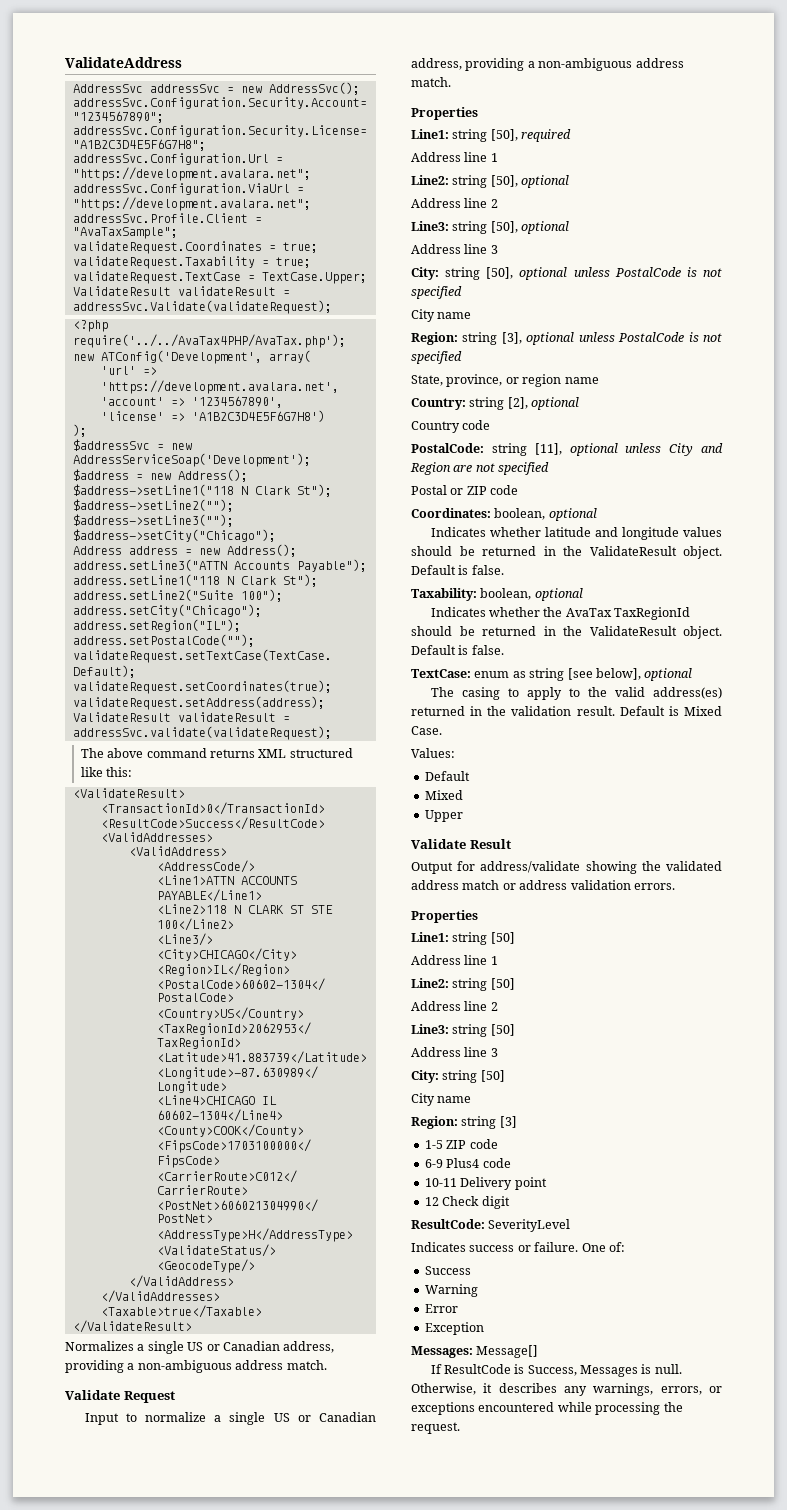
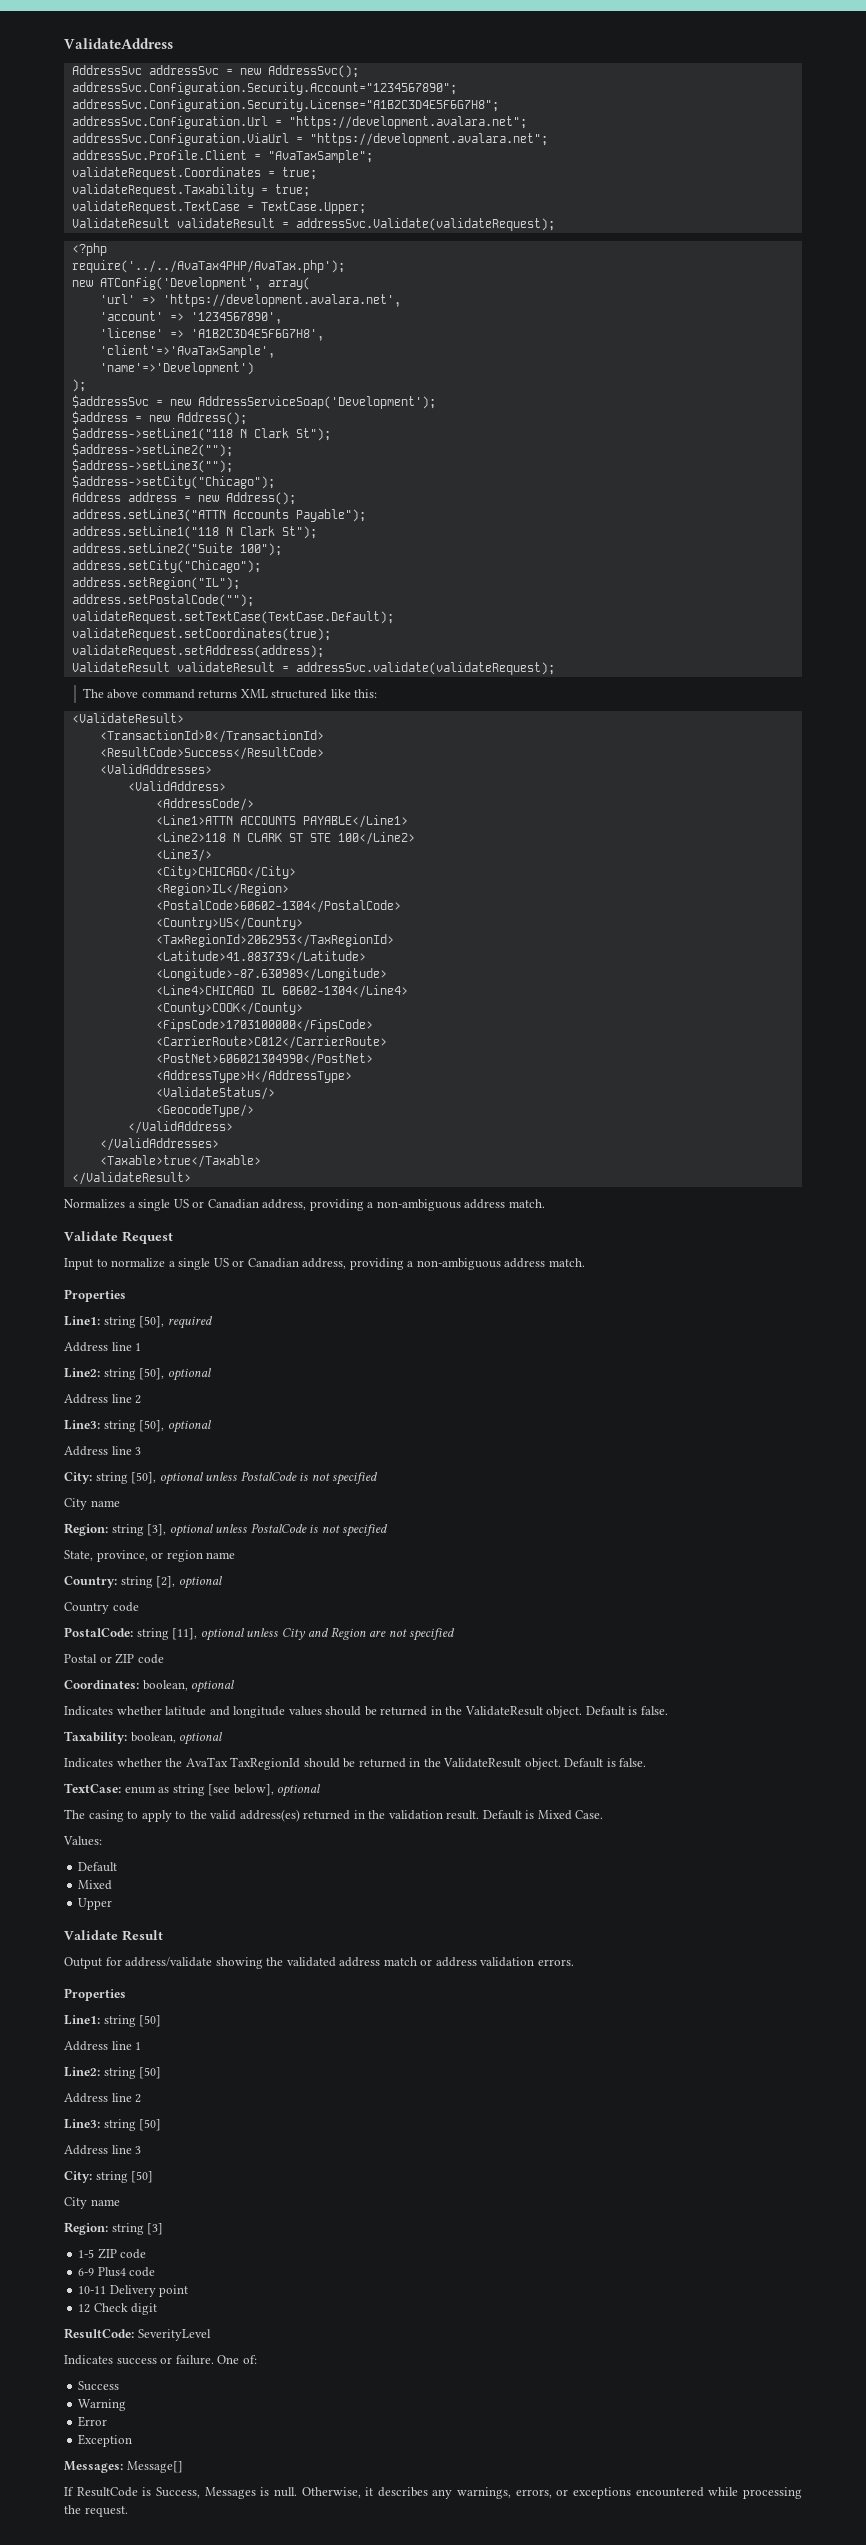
[191,410,325,422] 'A1B2C3D4E5F6G7H8') -> [190,329,324,341] [99,345,275,358] [99,362,254,375] 'A1B2C3D4E5F6G7H8', // 'client'=>'AvaTaxSample', // 'name'=>'Development')

